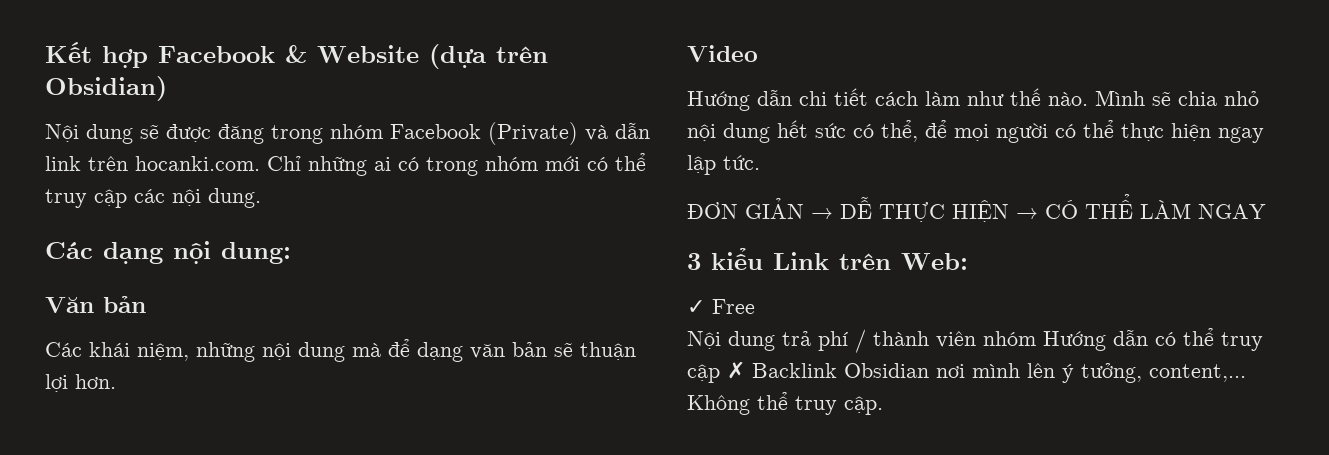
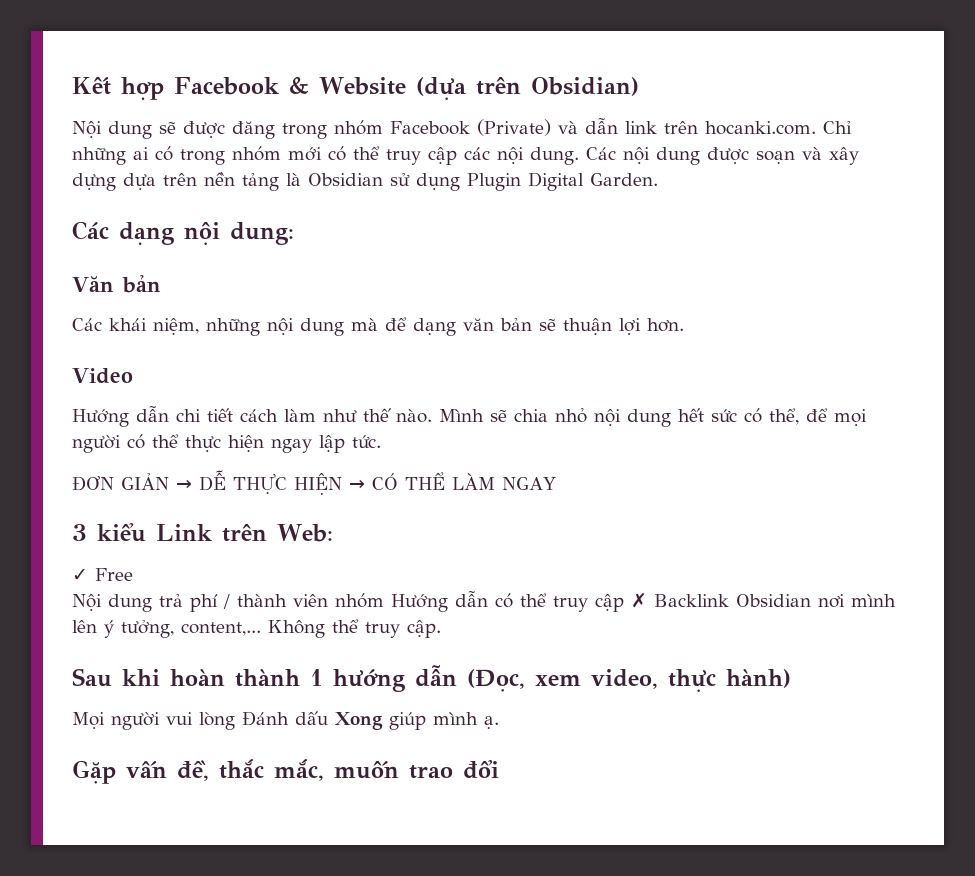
(261, 198) none -> [586,147,859,165] [72,172,658,191] Các nội dung được soạn và xây dựng dựa trên nền tảng là Obsidian sử dụng Plugin Digital Garden.
(883, 405) none -> [72,665,791,692] [72,711,499,730] [72,759,499,784] // Sau khi hoàn thành 1 hướng dẫn (Đọc, xem video, thực hành) // Mọi người vui lòng Đánh dấu Xong giúp mình ạ. // Gặp vấn đề, thắc mắc, muốn trao đổi

